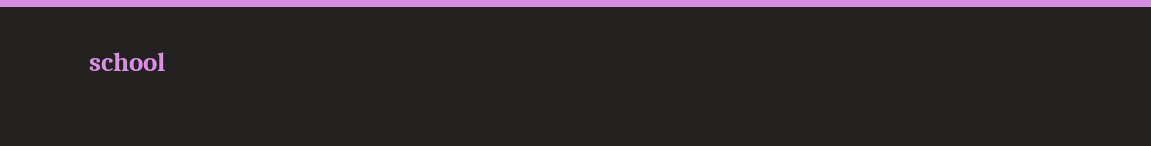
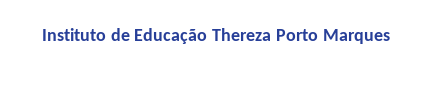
[89,52,165,71] school -> [42,28,390,44] Instituto de Educação Thereza Porto Marques

